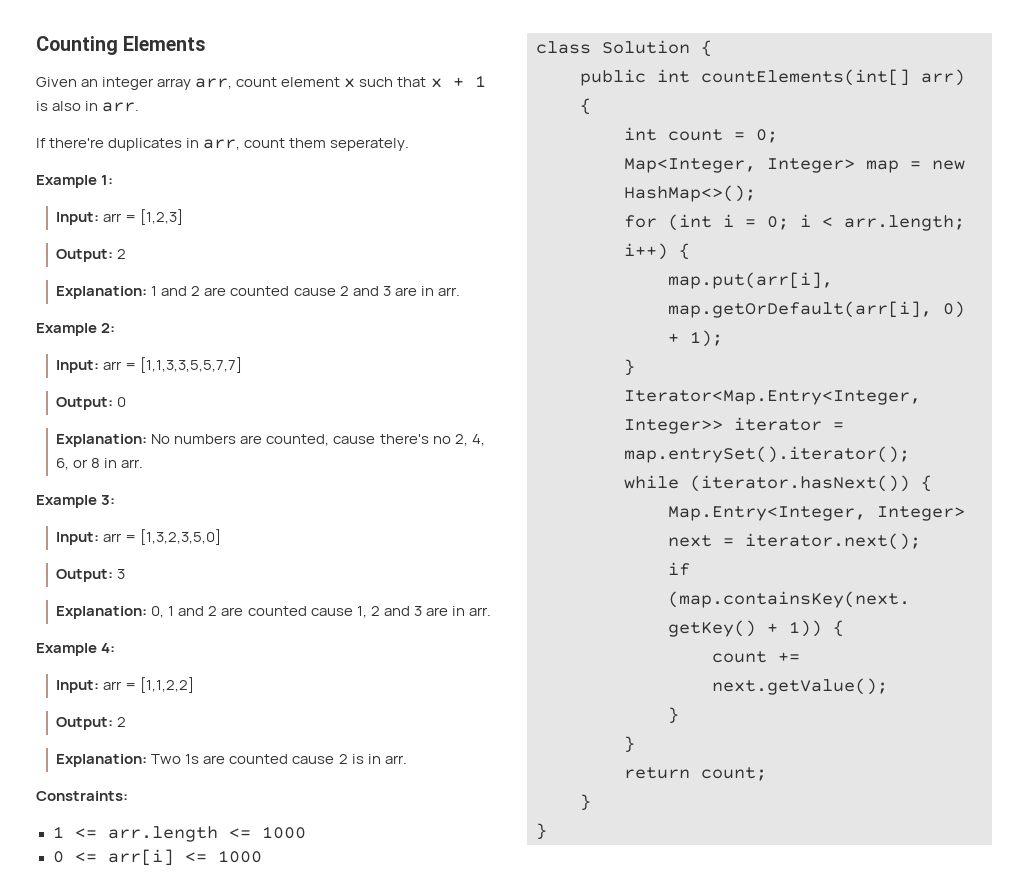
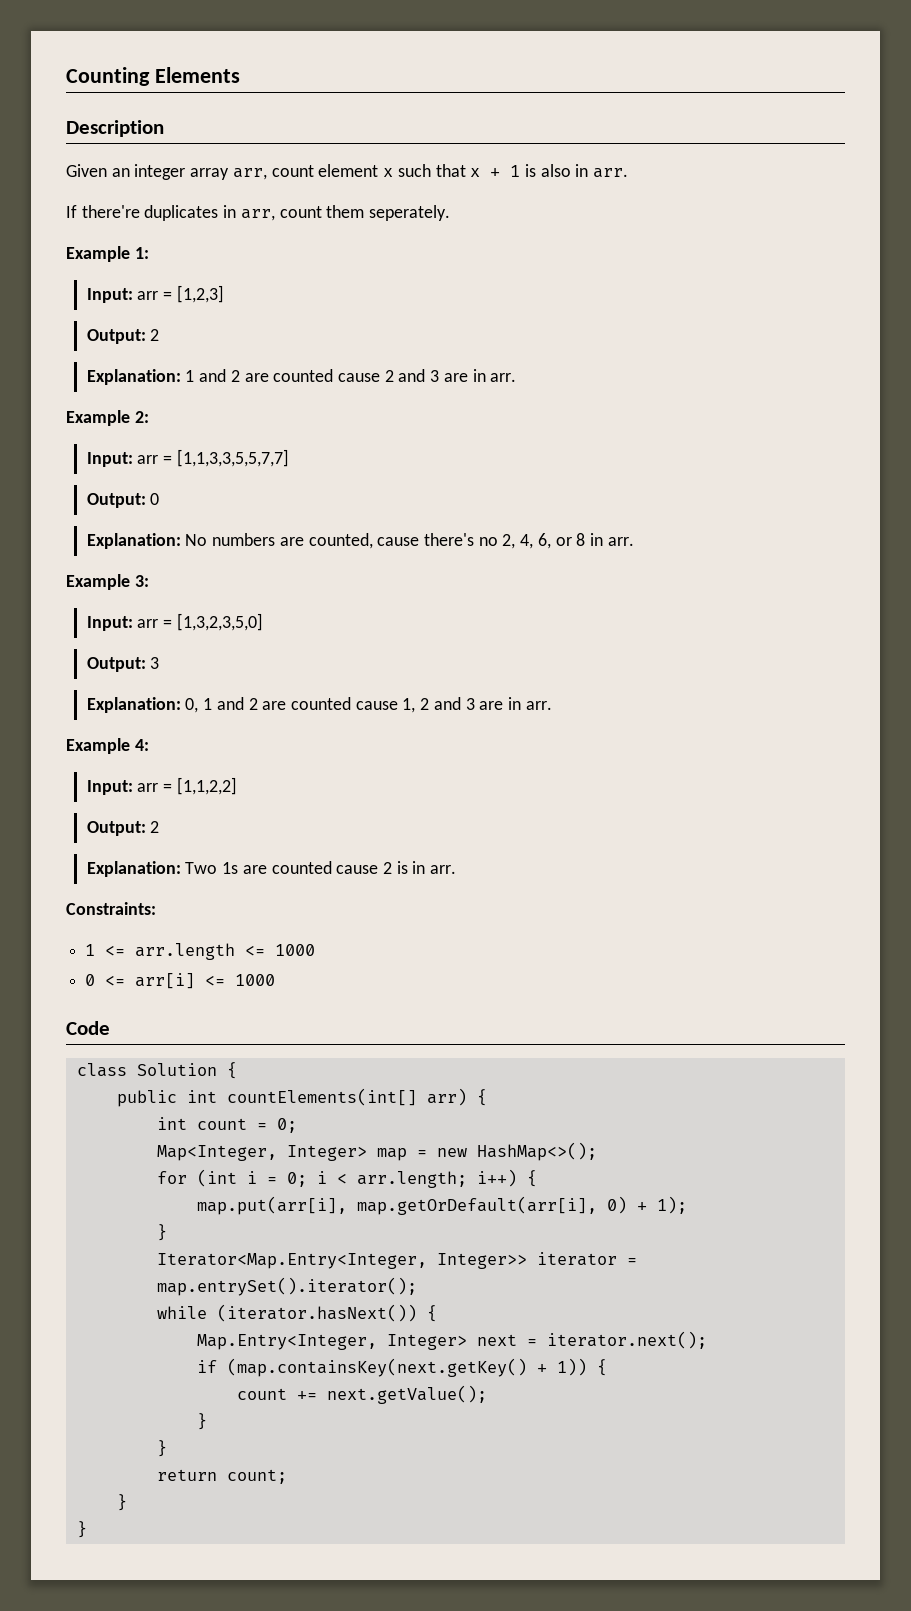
(206, 43) none -> [66,120,164,137] // Description
(262, 856) none -> [66,1021,110,1035] // Code

